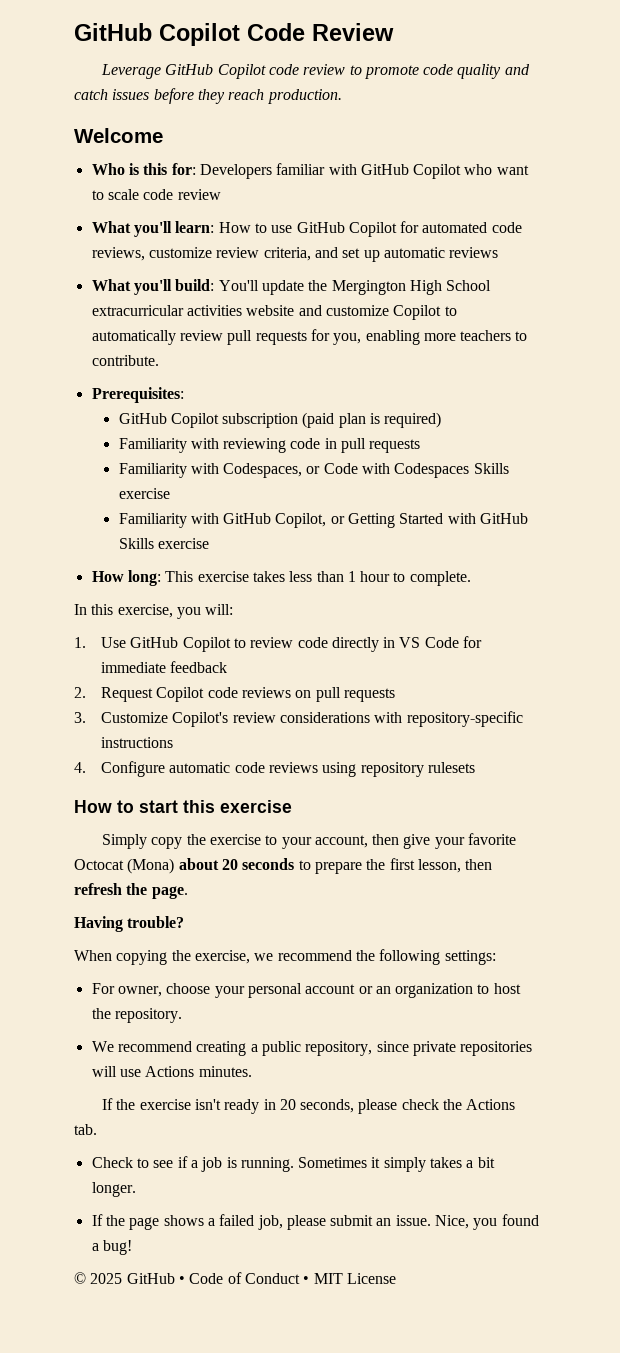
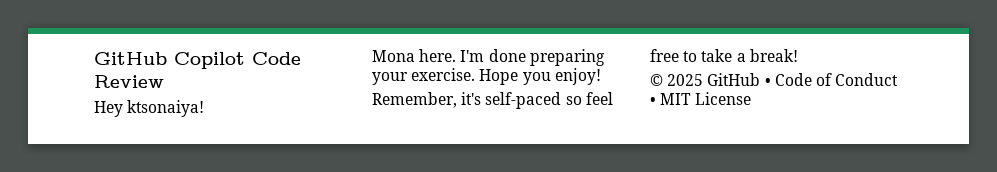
[100,64,530,79] [74,88,342,104] [74,128,163,143] [91,163,529,179] [91,189,221,200] [91,221,522,237] [91,247,499,262] [91,279,492,295] [91,305,457,320] [91,329,528,345] [91,355,159,366] [91,387,184,403] [118,412,442,428] [118,438,421,453] [118,463,509,478] [118,488,170,499] [118,513,529,528] [118,538,209,549] [91,570,471,586] [74,604,234,619] [74,636,483,652] [100,661,228,673] [74,687,395,702] [74,711,523,727] [100,737,173,748] [74,761,475,777] [74,800,292,813] [101,833,517,849] [74,858,493,874] [74,883,188,899] [74,916,185,932] [74,949,496,965] [91,983,521,998] [91,1008,182,1023] [91,1041,533,1056] [91,1066,252,1077] [101,1098,516,1114] [74,1124,97,1135] [91,1156,495,1172] [91,1182,136,1197] [91,1214,539,1230] [91,1240,132,1255] Leverage GitHub Copilot code review to promote code quality and catch issues before they reach production. // Welcome // Who is this for: Developers familiar with GitHub Copilot who want to scale code review // What you'll learn: How to use GitHub Copilot for automated code reviews, customize review criteria, and set up automatic reviews // What you'll build: You'll update the Mergington High School extracurricular activities website and customize Copilot to automatically review pull requests for you, enabling more teachers to contribute. // Prerequisites: // GitHub Copilot subscription (paid plan is required) // Familiarity with reviewing code in pull requests // Familiarity with Codespaces, or Code with Codespaces Skills exercise // Familiarity with GitHub Copilot, or Getting Started with GitHub Skills exercise // How long: This exercise takes less than 1 hour to complete. // In this exercise, you will: // 1. Use GitHub Copilot to review code directly in VS Code for immediate feedback // 2. Request Copilot code reviews on pull requests // 3. Customize Copilot's review considerations with repository-specific instructions // 4. Configure automatic code reviews using repository rulesets // How to start this exercise // Simply copy the exercise to your account, then give your favorite Octocat (Mona) about 20 seconds to prepare the first lesson, then refresh the page. // Having trouble? // When copying the exercise, we recommend the following settings: // For owner, choose your personal account or an organization to host the repository. // We recommend creating a public repository, since private repositories will use Actions minutes. // If the exercise isn't ready in 20 seconds, please check the Actions tab. // Check to see if a job is running. Sometimes it simply takes a bit longer. // If the page shows a failed job, please submit an issue. Nice, you found a bug! -> [94,100,205,117] [372,49,605,66] [372,68,601,85] [372,92,613,109] [650,49,798,62] Hey ktsonaiya! // Mona here. I'm done preparing your exercise. Hope you enjoy! // Remember, it's self-paced so feel free to take a break!

